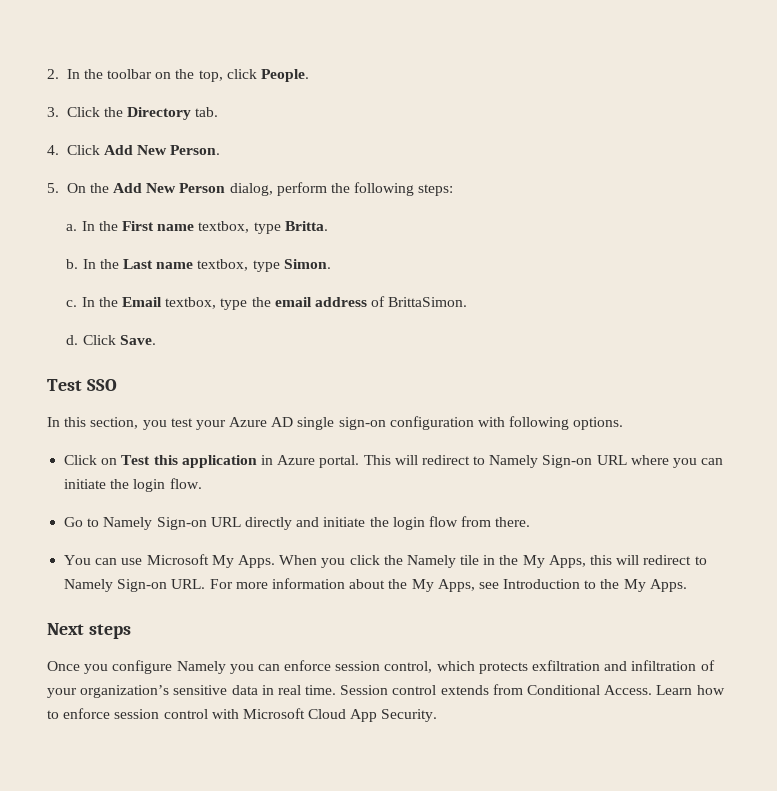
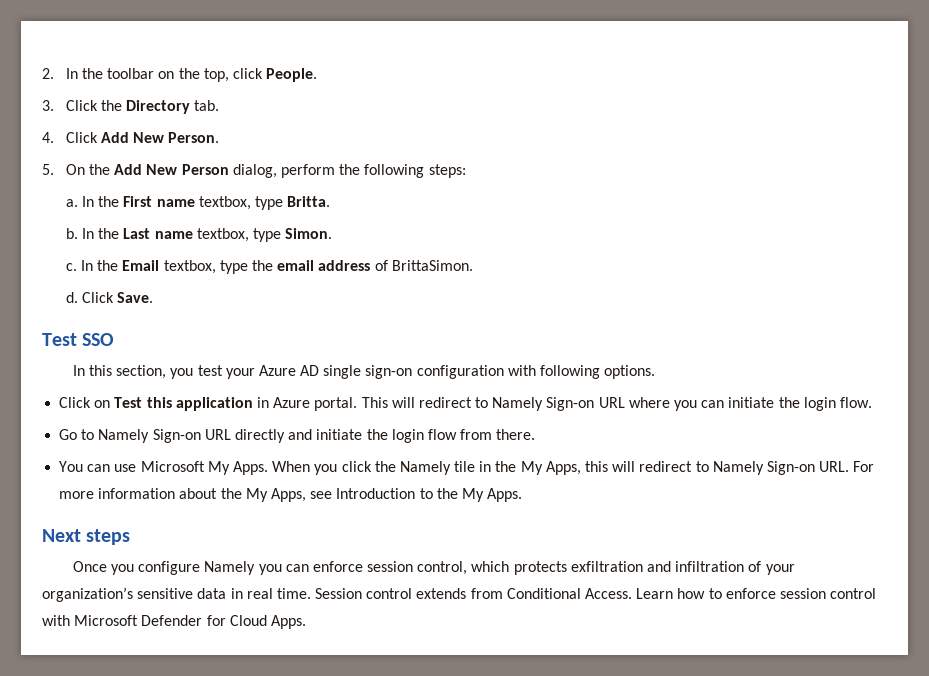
[308,709,438,722] Cloud App Security. -> [141,615,306,629] Defender for Cloud Apps.

